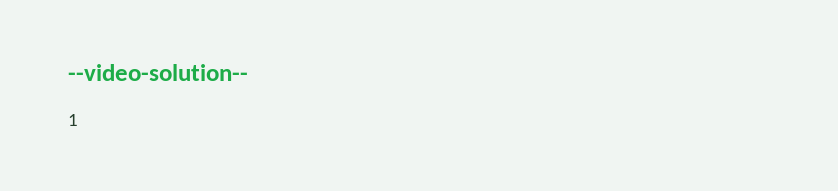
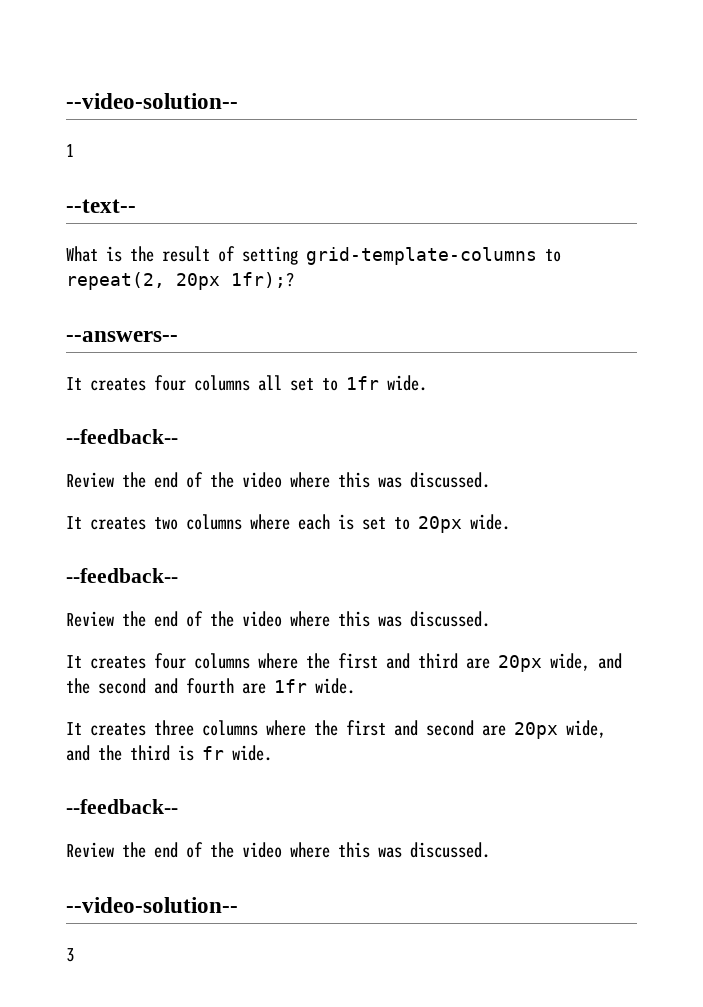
(78, 120) none -> [66,199,136,213] [66,246,561,265] [66,272,294,290] [66,331,178,342] [66,375,427,391] [66,429,178,444] [66,472,490,488] [66,514,510,533] [66,568,178,583] [66,611,490,627] [66,653,622,672] [66,678,355,694] [66,720,606,739] [66,745,272,761] [66,799,178,814] [66,842,490,858] [66,897,238,913] [66,948,74,962] // --text-- // What is the result of setting grid-template-columns to repeat(2, 20px 1fr);? // --answers-- // It creates four columns all set to 1fr wide. // --feedback-- // Review the end of the video where this was discussed. // It creates two columns where each is set to 20px wide. // --feedback-- // Review the end of the video where this was discussed. // It creates four columns where the first and third are 20px wide, and the second and fourth are 1fr wide. // It creates three columns where the first and second are 20px wide, and the third is fr wide. // --feedback-- // Review the end of the video where this was discussed. // --video-solution-- // 3

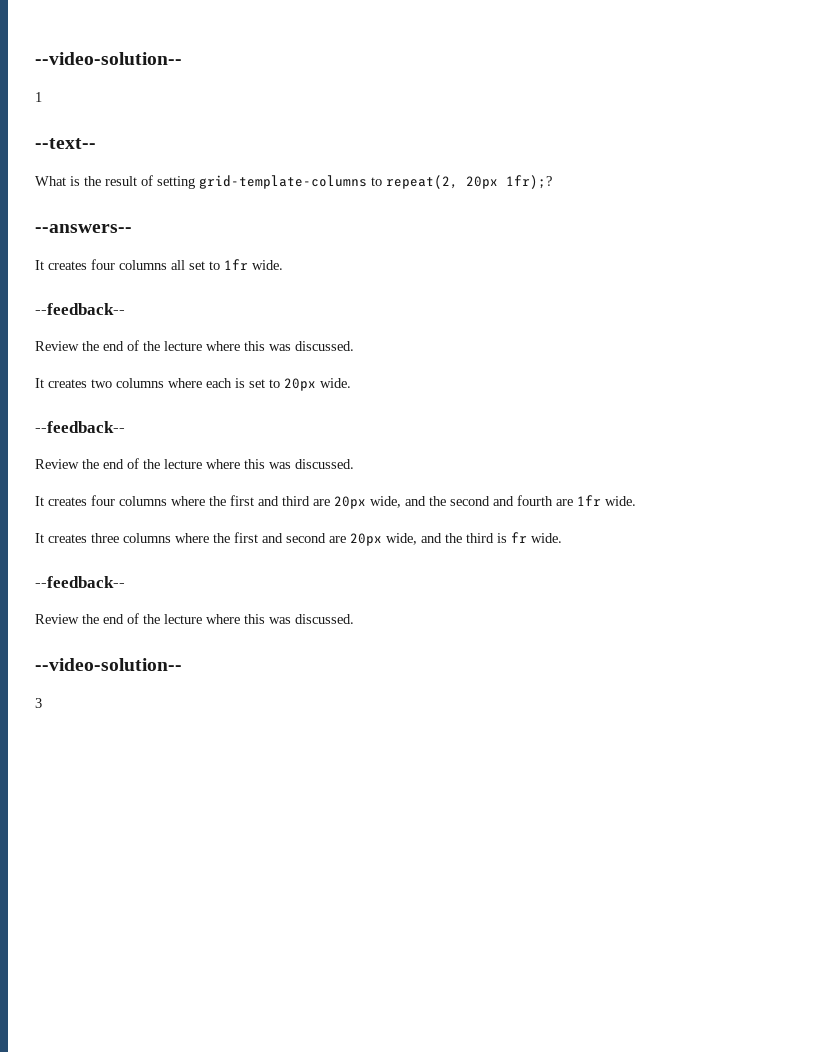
[242,472,282,488] video -> [164,341,202,351] lecture
[242,611,282,627] video -> [164,459,202,469] lecture
[242,842,282,858] video -> [164,614,202,624] lecture

